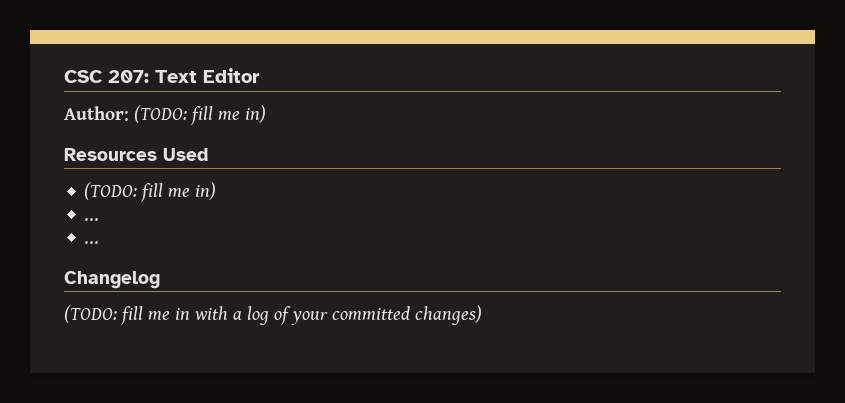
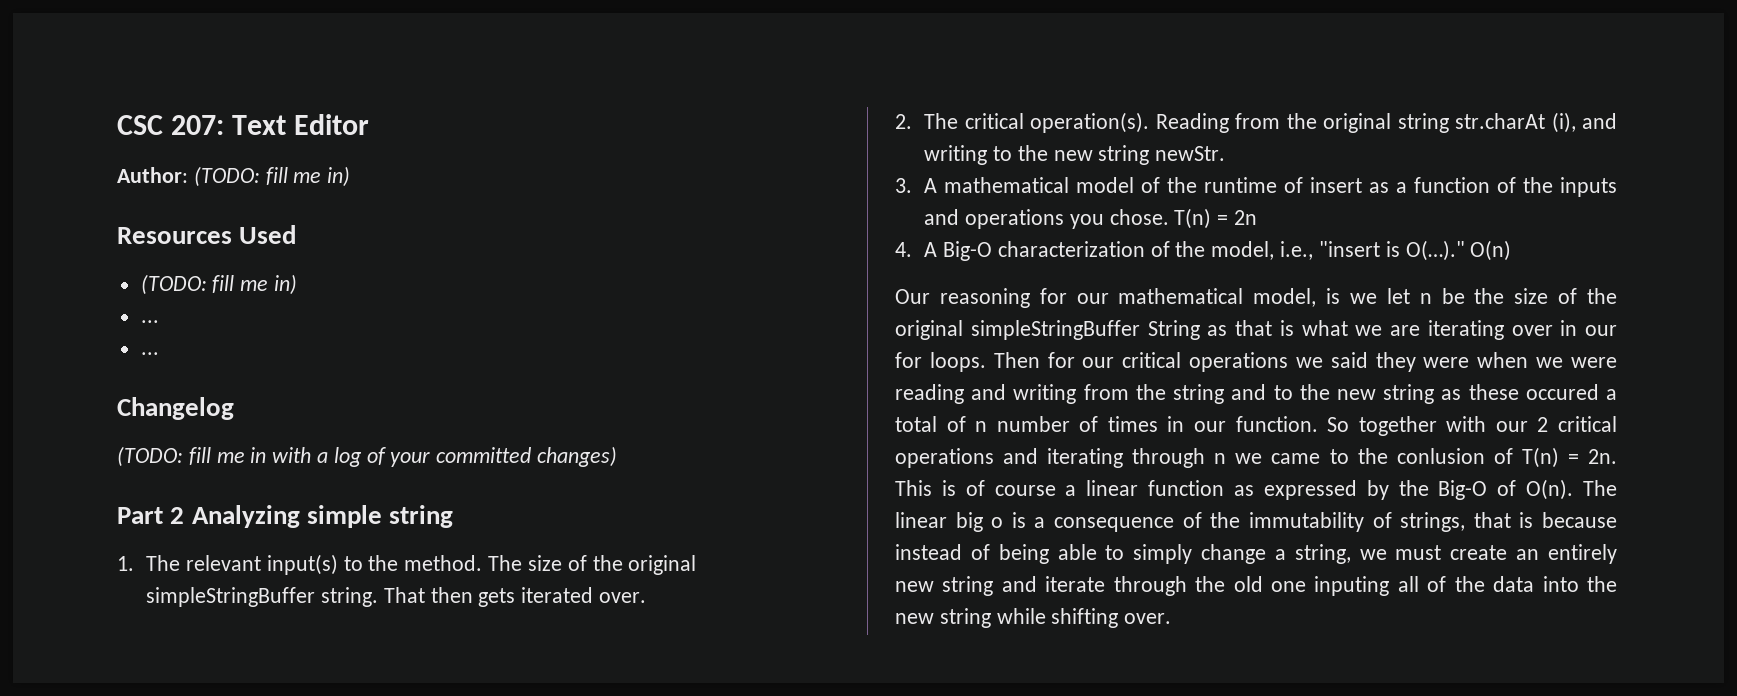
(482, 315) none -> [117,505,454,528] [117,554,697,575] [146,587,647,607] [895,112,1617,133] [924,145,1226,165] [895,177,1617,197] [924,208,1258,229] [895,240,1512,261] [895,288,1617,308] [895,320,1617,340] [895,352,1617,372] [895,384,1617,404] [895,416,1617,436] [895,447,1618,468] [895,479,1617,500] [895,512,1618,532] [895,544,1617,564] [895,576,1617,596] [895,608,1172,628] // Part 2 Analyzing simple string // 1. The relevant input(s) to the method. The size of the original simpleStringBuffer string. That then gets iterated over. // 2. The critical operation(s). Reading from the original string str.charAt (i), and writing to the new string newStr. // 3. A mathematical model of the runtime of insert as a function of the inputs and operations you chose. T(n) = 2n // 4. A Big-O characterization of the model, i.e., "insert is O(…)." O(n) // Our reasoning for our mathematical model, is we let n be the size of the original simpleStringBuffer String as that is what we are iterating over in our for loops. Then for our critical operations we said they were when we were reading and writing from the string and to the new string as these occured a total of n number of times in our function. So together with our 2 critical operations and iterating through n we came to the conlusion of T(n) = 2n. This is of course a linear function as expressed by the Big-O of O(n). The linear big o is a consequence of the immutability of strings, that is because instead of being able to simply change a string, we must create an entirely new string and iterate through the old one inputing all of the data into the new string while shifting over.

